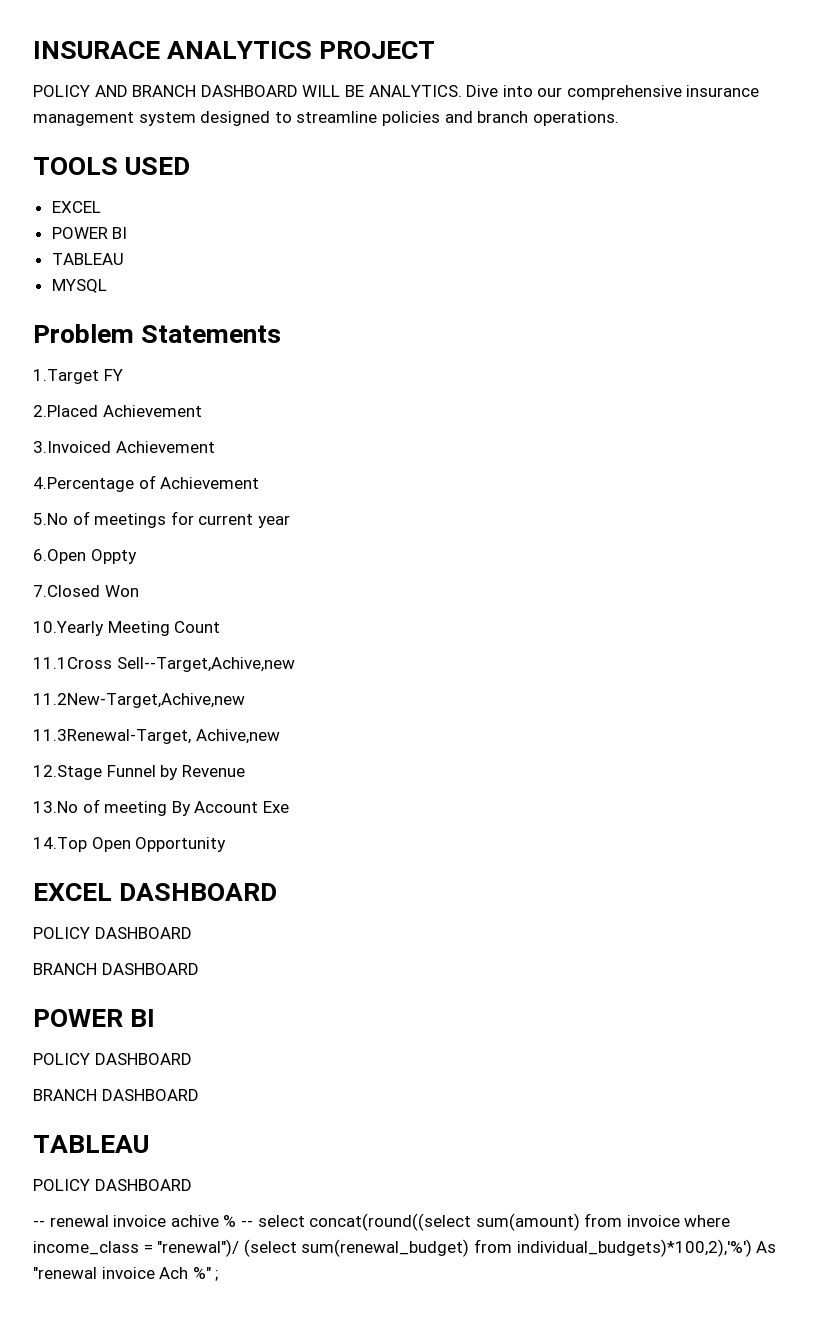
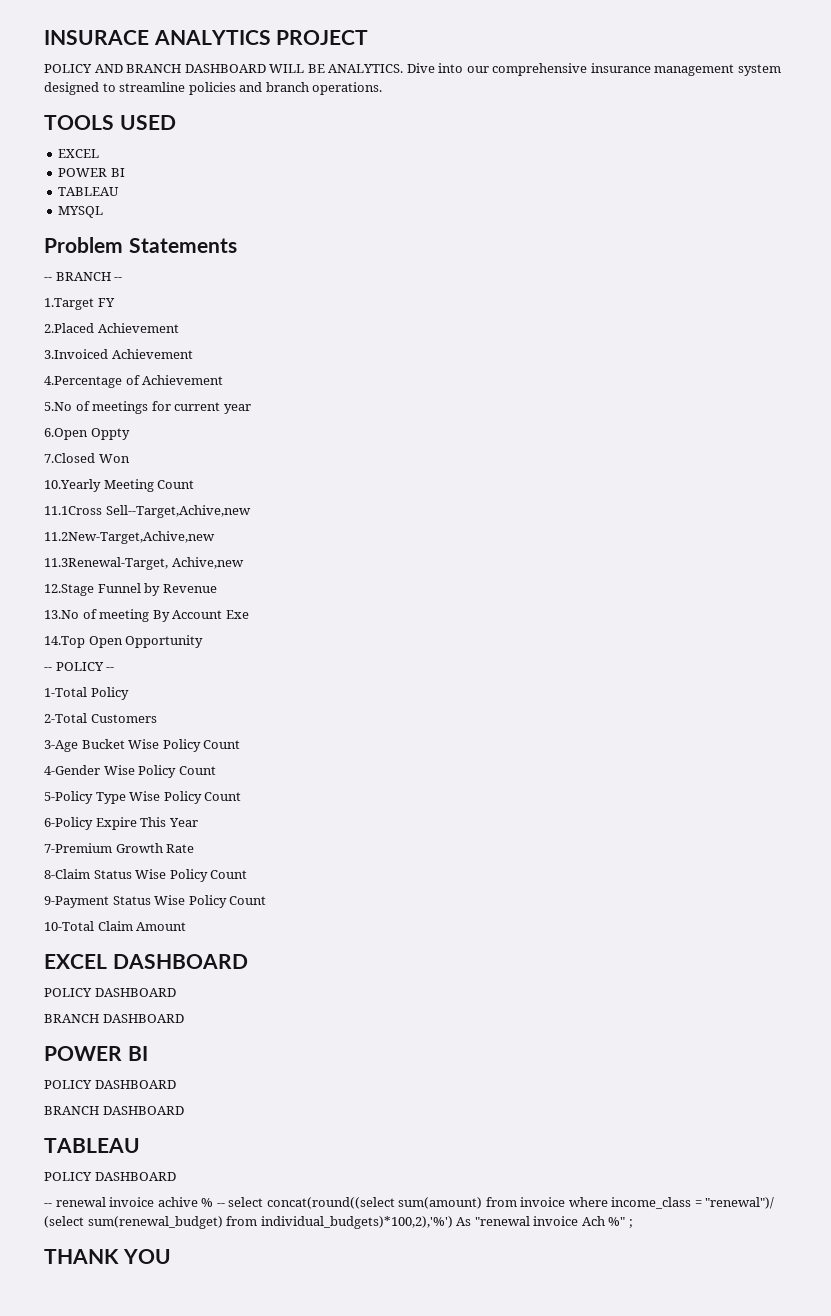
(282, 334) none -> [44,272,123,281] // -- BRANCH --
(227, 844) none -> [44,662,115,671] [44,687,129,700] [44,713,157,723] [44,739,241,752] [44,765,216,778] [44,791,242,804] [44,817,198,830] [44,843,195,853] [44,869,248,882] [44,895,267,908] [44,921,187,931] // -- POLICY -- // 1-Total Policy // 2-Total Customers // 3-Age Bucket Wise Policy Count // 4-Gender Wise Policy Count // 5-Policy Type Wise Policy Count // 6-Policy Expire This Year // 7-Premium Growth Rate // 8-Claim Status Wise Policy Count // 9-Payment Status Wise Policy Count // 10-Total Claim Amount
(219, 1275) none -> [44,1249,171,1264] // THANK YOU

